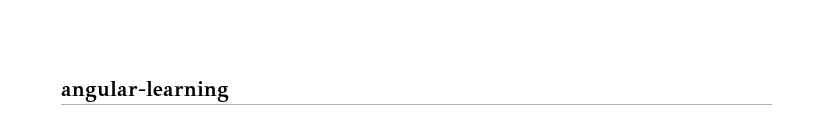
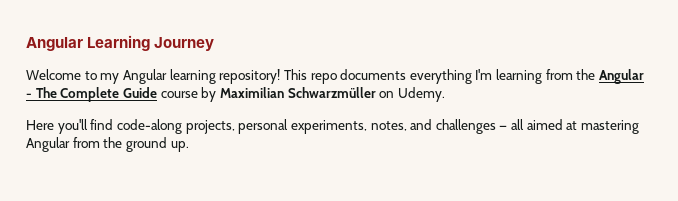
[61,81,229,102] angular-learning -> [26,35,215,51] [26,69,645,84] [26,87,445,102] [26,119,640,134] [26,137,189,152] Angular Learning Journey // Welcome to my Angular learning repository! This repo documents everything I'm learning from the Angular - The Complete Guide course by Maximilian Schwarzmüller on Udemy. // Here you'll find code-along projects, personal experiments, notes, and challenges — all aimed at mastering Angular from the ground up.

